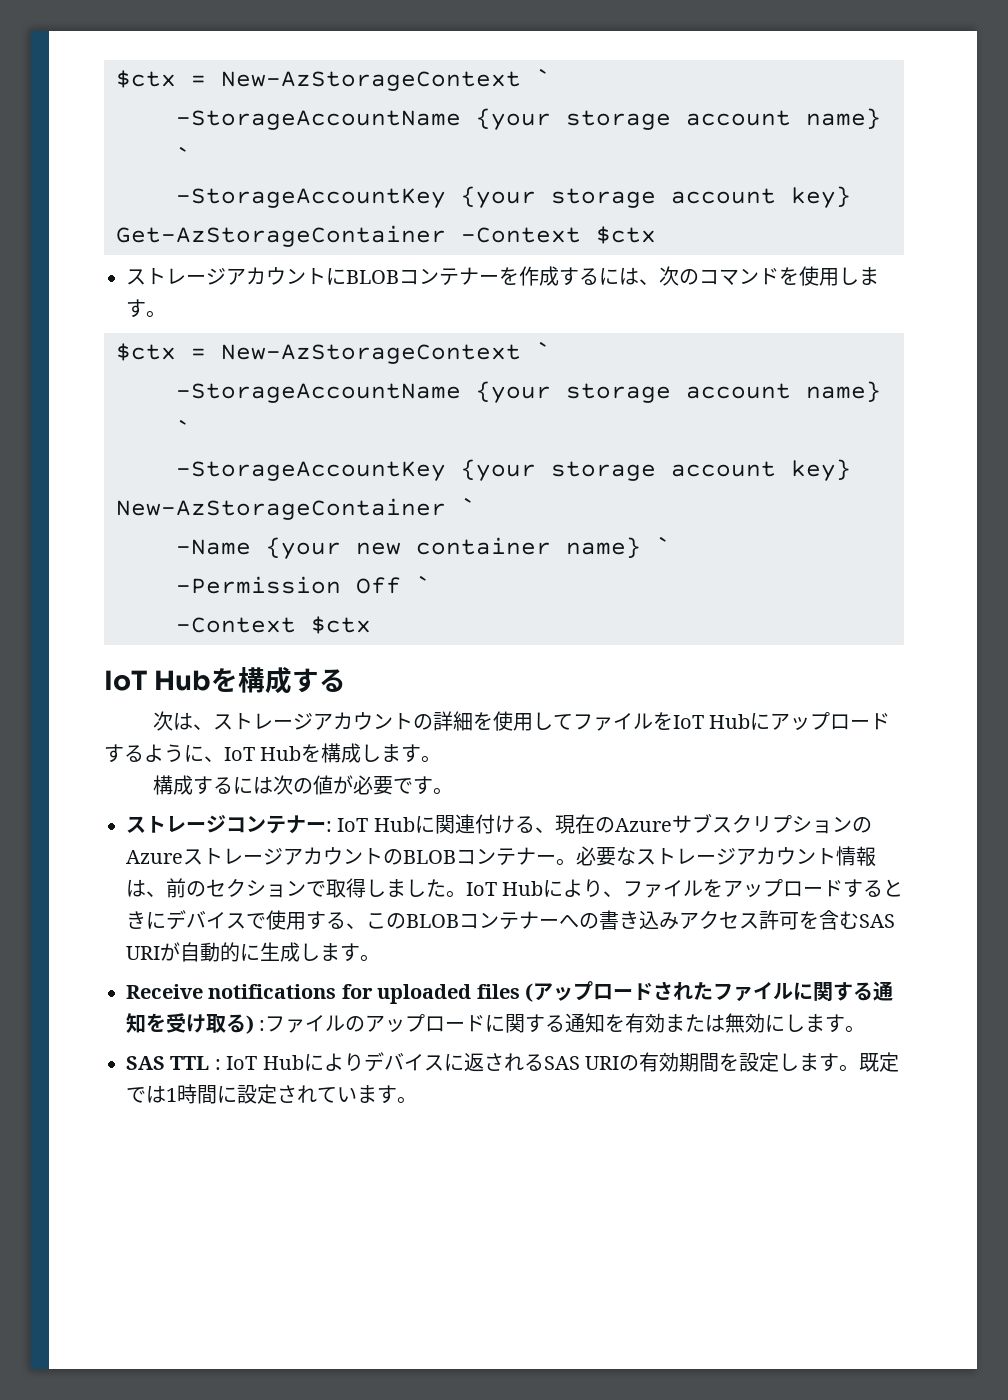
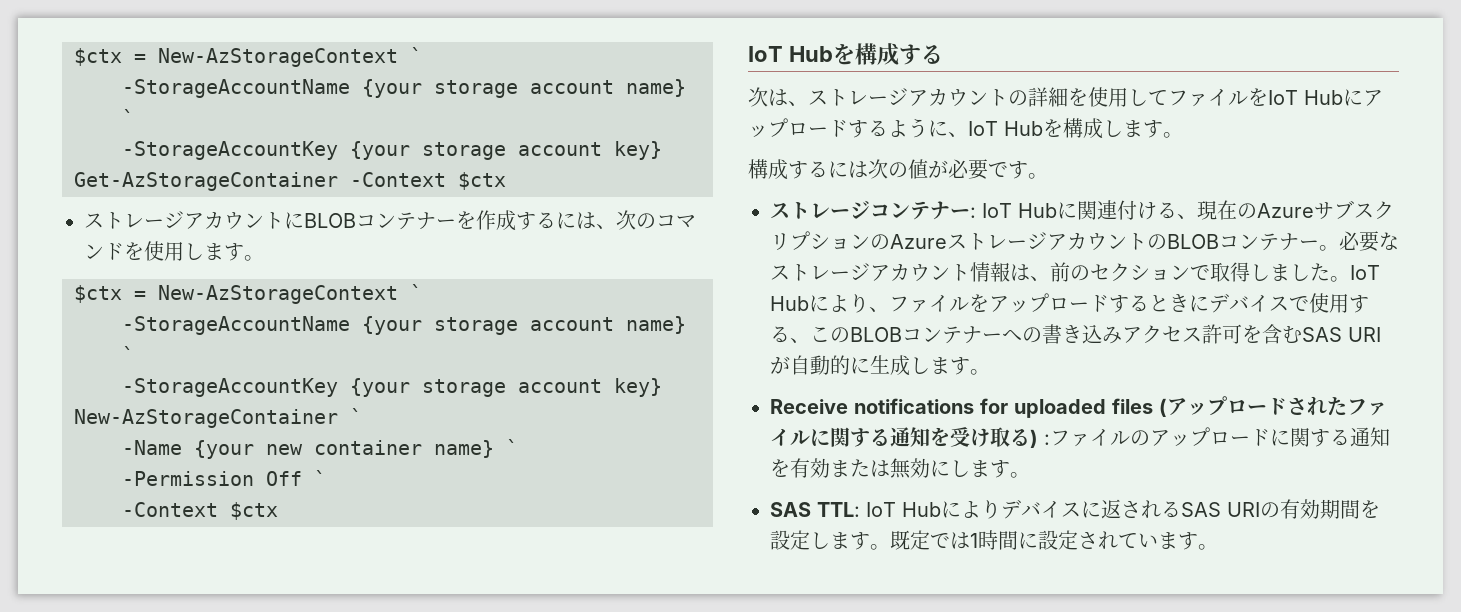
[170,1056,221,1070] TTL : -> [817,502,860,517] TTL:

